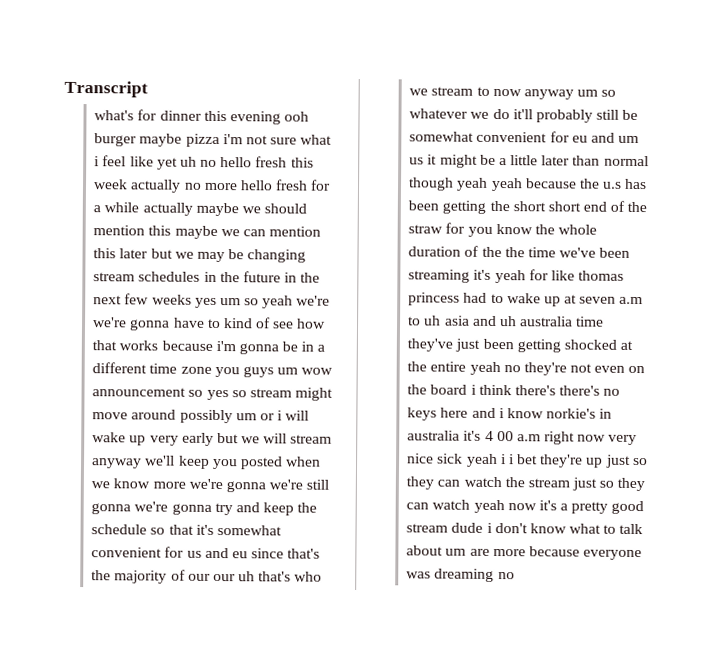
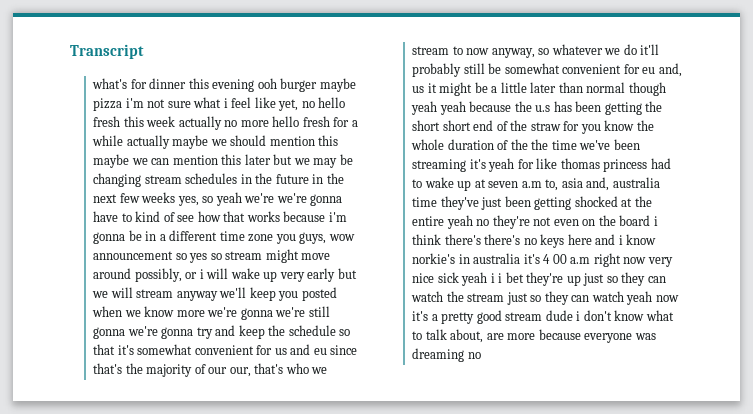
[156,156,197,170] yet uh -> [278,99,299,111] yet,
[194,297,241,308] yes um -> [177,196,199,206] yes,
[242,366,299,378] guys um -> [299,232,327,244] guys,
[179,409,257,424] possibly um -> [134,268,182,282] possibly,
[212,571,256,582] our uh -> [229,367,251,377] our,
[523,89,599,100] anyway um -> [491,48,535,58] anyway,
[590,132,640,144] and um -> [658,63,682,77] and,
[408,315,517,327] to uh asia and uh -> [545,177,610,191] to, asia and,
[406,545,467,556] about um -> [450,329,484,343] about,

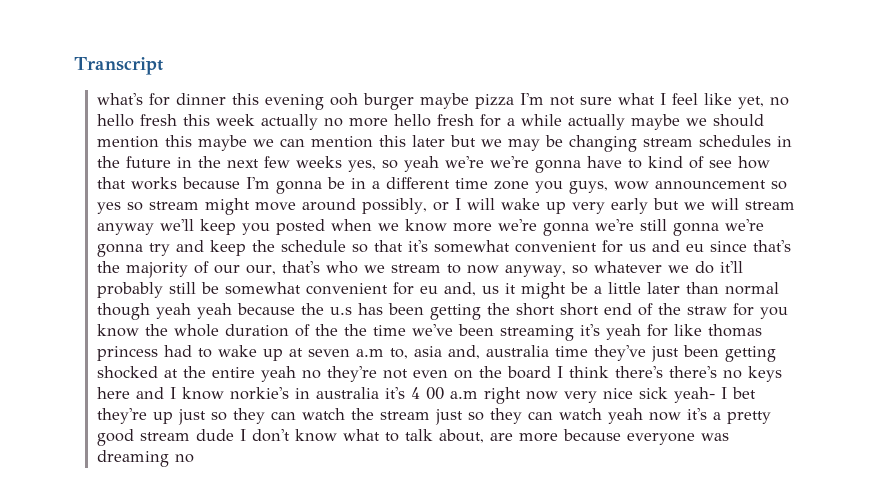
[125,98,144,108] i'm -> [519,93,544,105] I'm
[223,98,228,108] i -> [659,93,666,105] I
[328,212,347,222] i'm -> [245,177,270,189] I'm
[199,269,204,279] i -> [454,198,461,210] I
[653,216,658,226] i -> [556,366,563,378] I
[618,235,623,245] i -> [169,387,176,399] I
[461,272,503,286] yeah i i -> [673,387,727,403] yeah- I
[576,311,581,321] i -> [239,429,246,441] I

